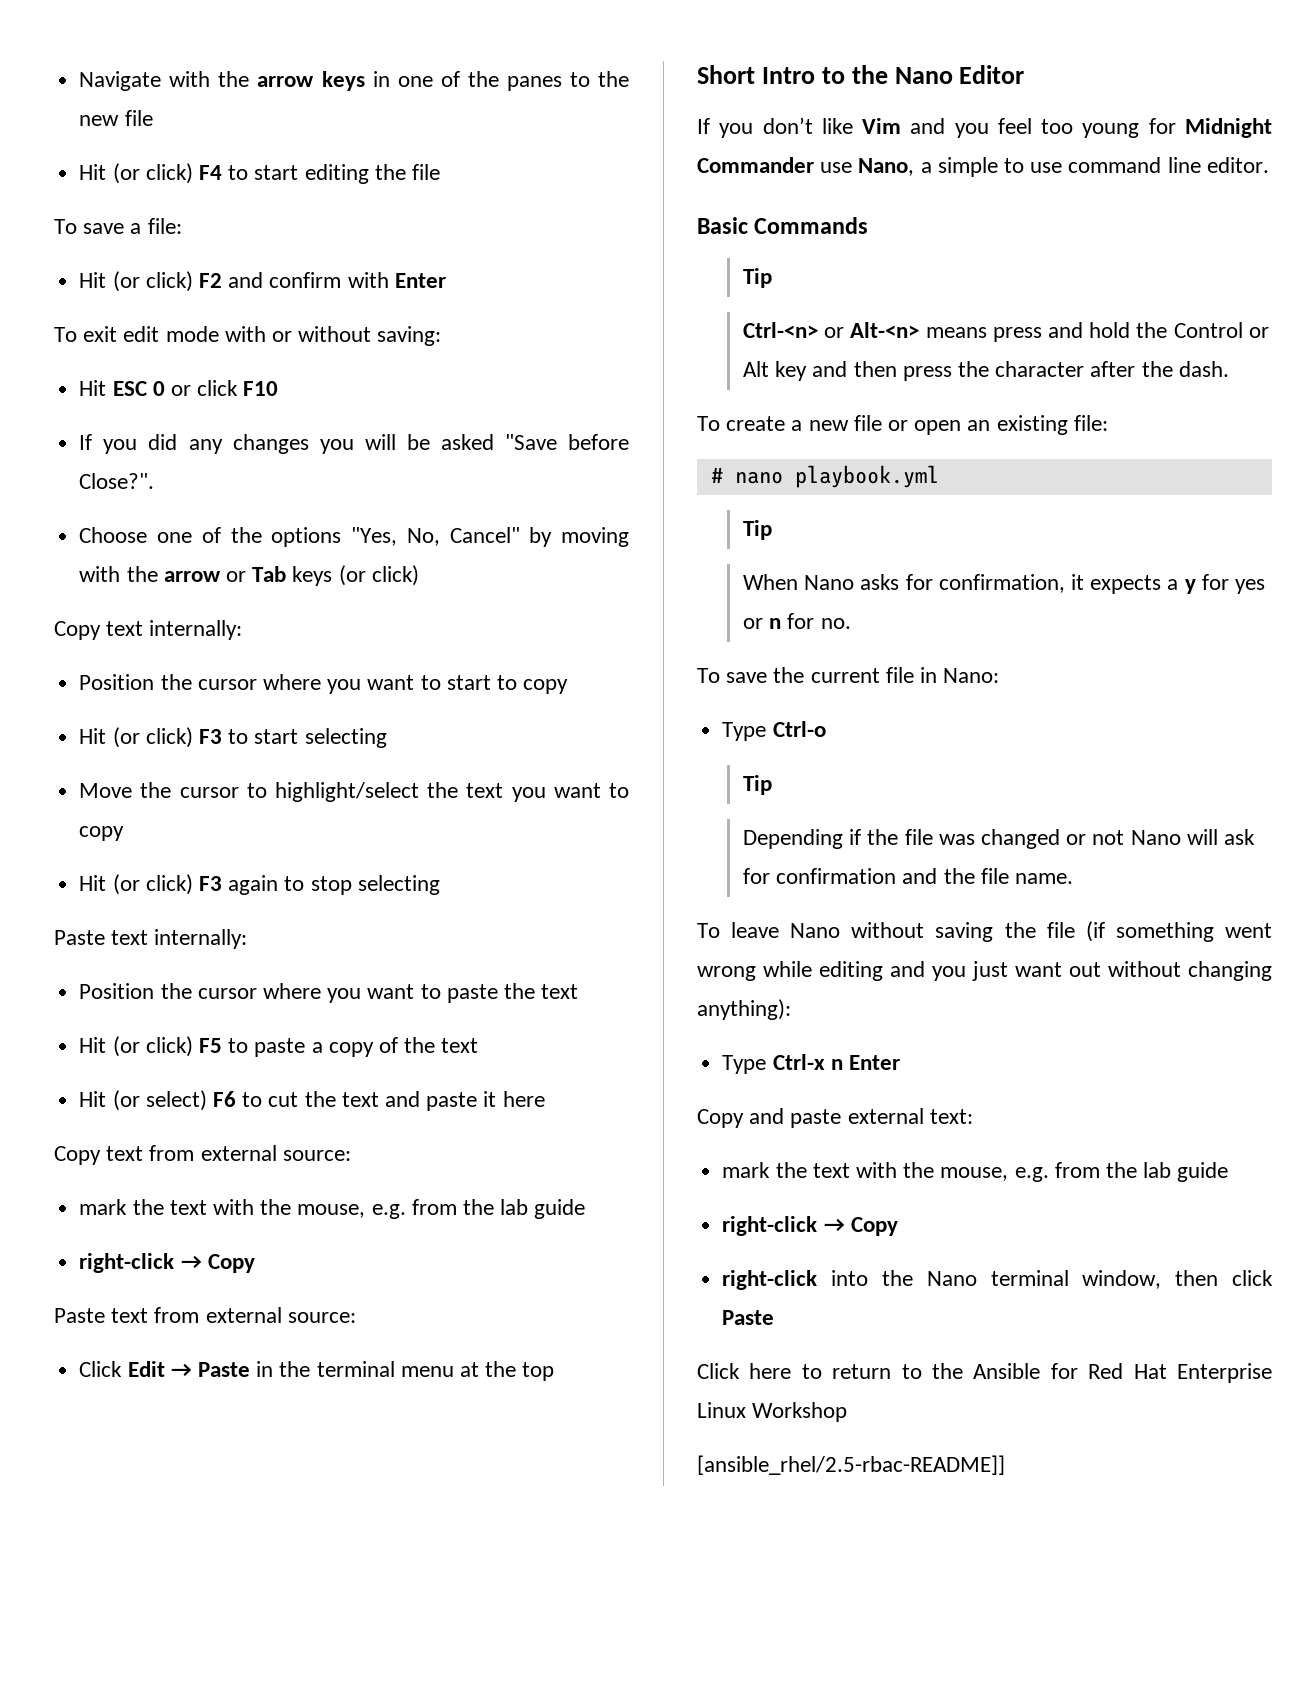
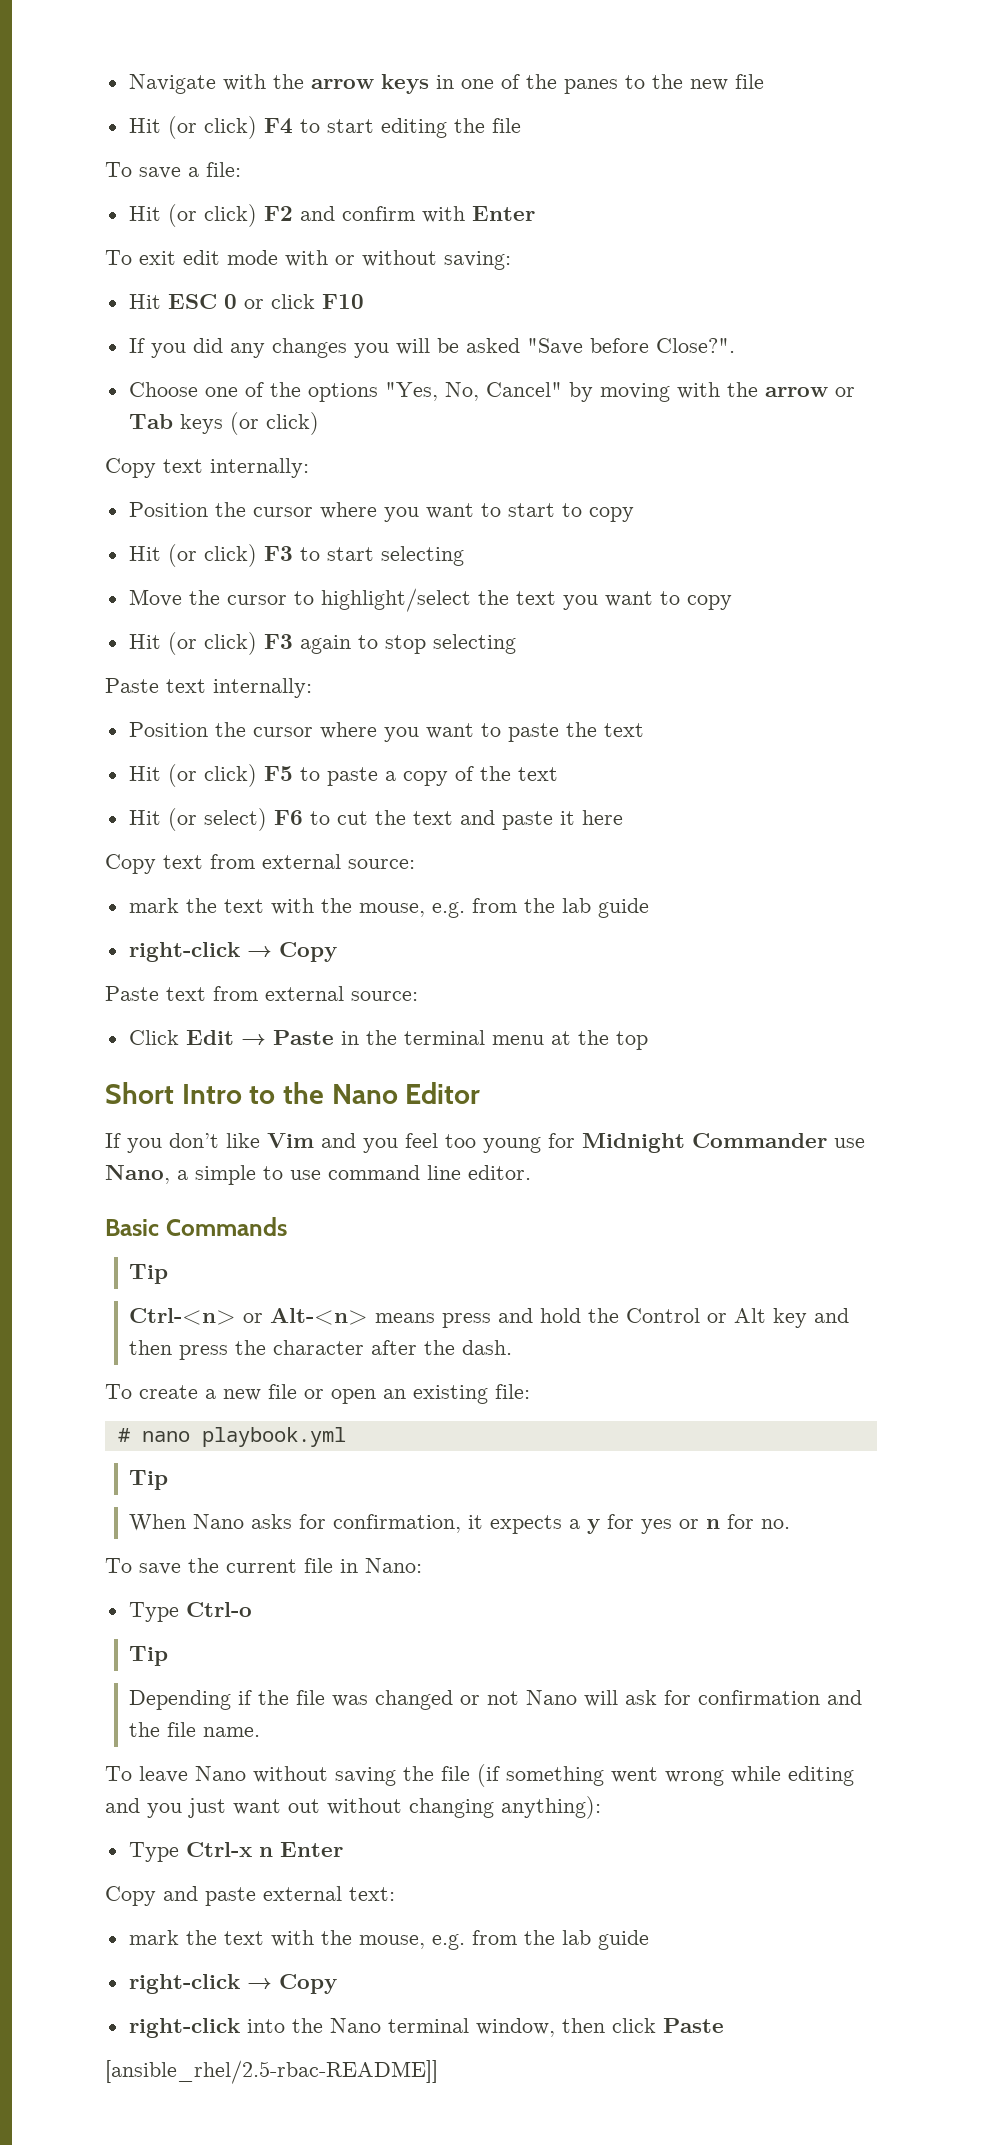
[697,1363,1272,1383] [697,1402,848,1422] // Click here to return to the Ansible for Red Hat Enterprise Linux Workshop -> (724, 2025) none

